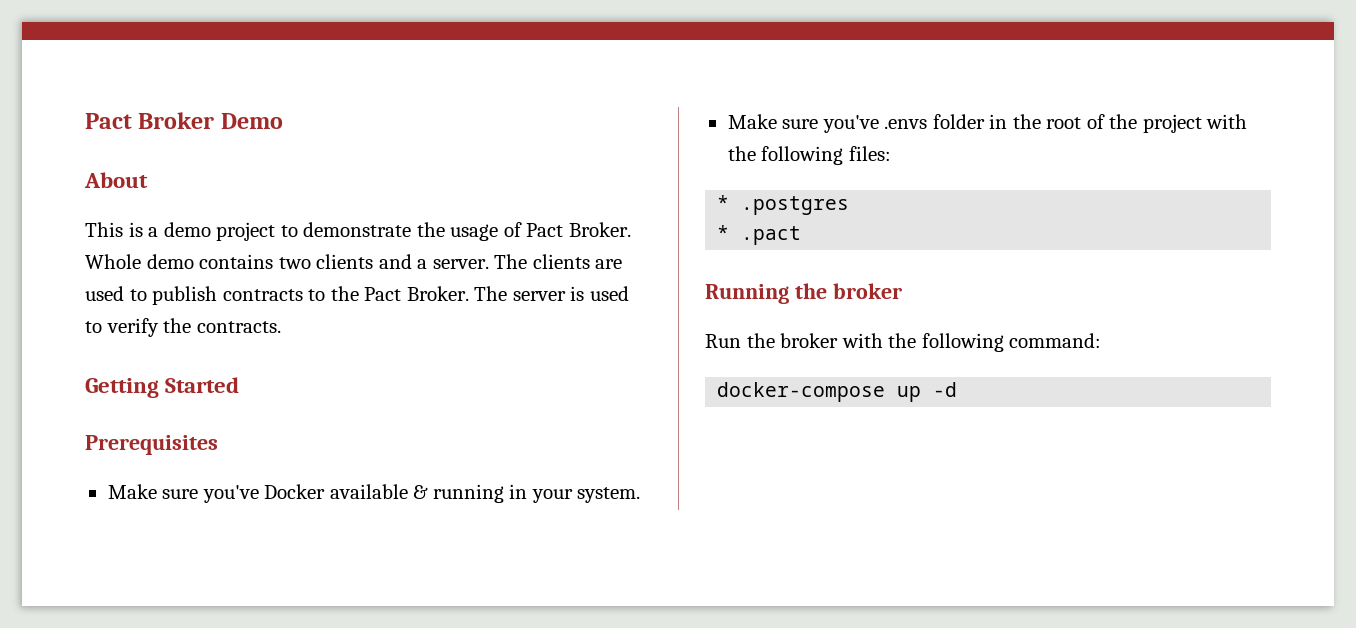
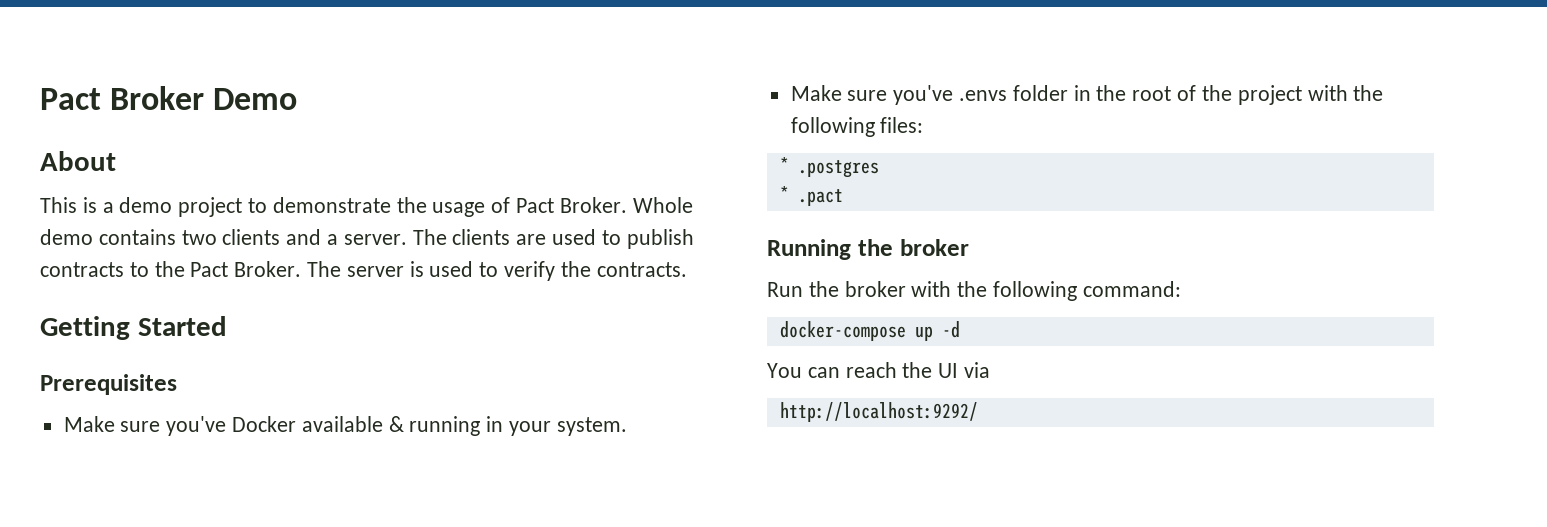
(958, 389) none -> [767,362,991,378] [779,402,978,422] // You can reach the UI via // http://localhost:9292/

